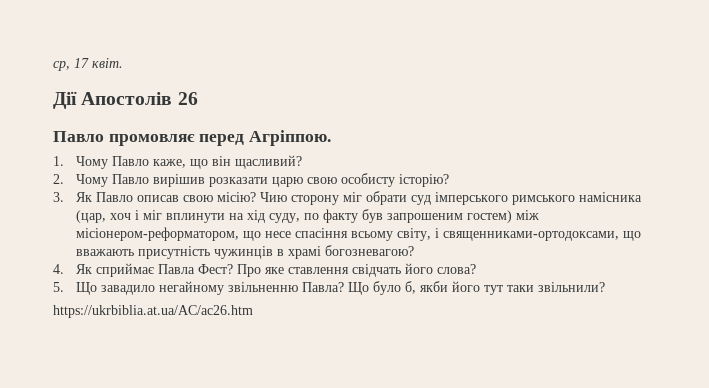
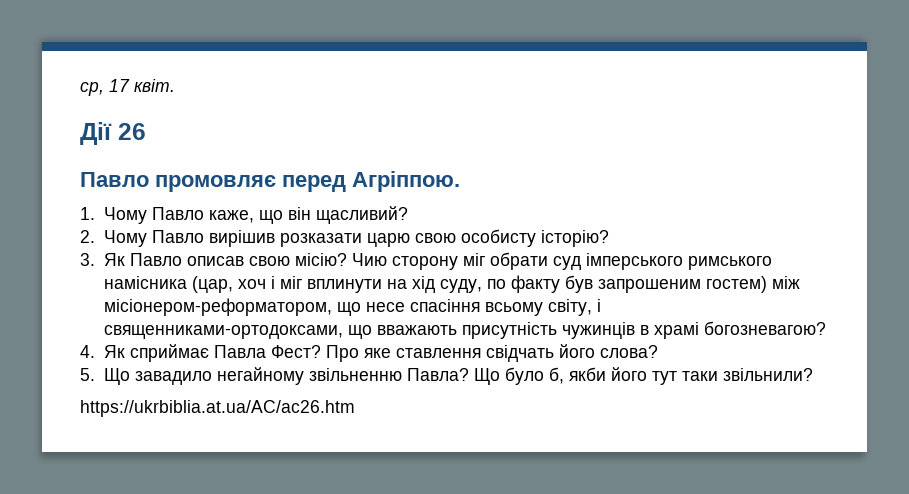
[81,92,173,105] Апостолів -> (112, 133) none

